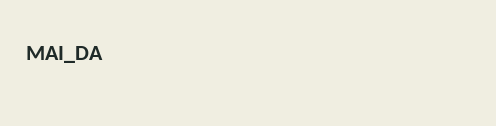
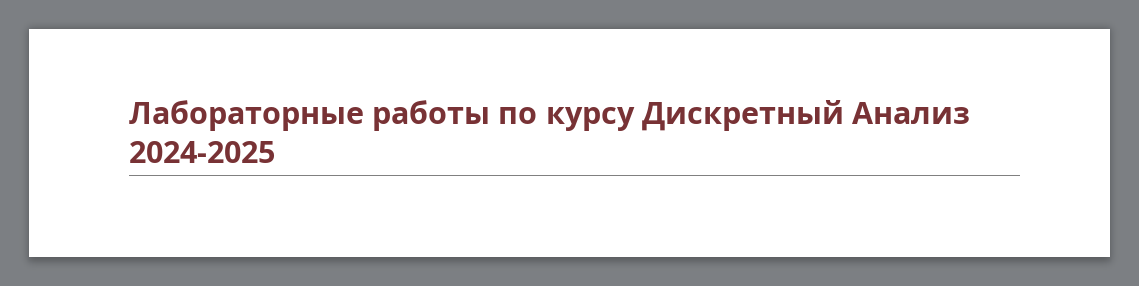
[26,46,103,63] MAI_DA -> [129,100,971,131] [129,141,275,163] Лабораторные работы по курсу Дискретный Анализ 2024-2025

